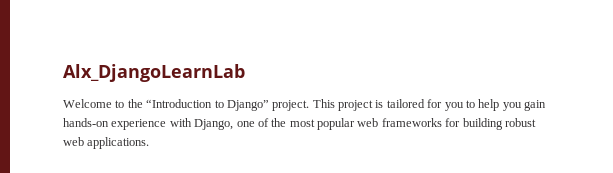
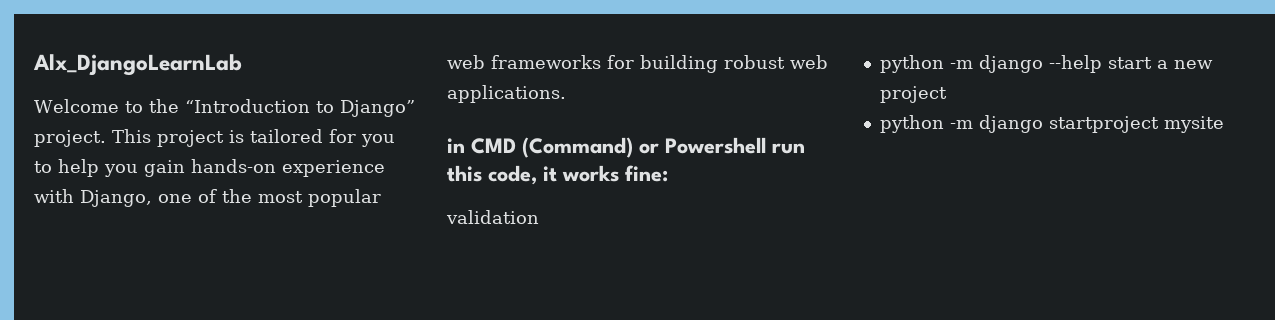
(150, 143) none -> [447,137,805,158] [447,165,668,185] [446,210,539,224] [879,55,1213,73] [879,86,947,103] [879,115,1224,133] // in CMD (Command) or Powershell run this code, it works fine: // validation // python -m django --help start a new project // python -m django startproject mysite

